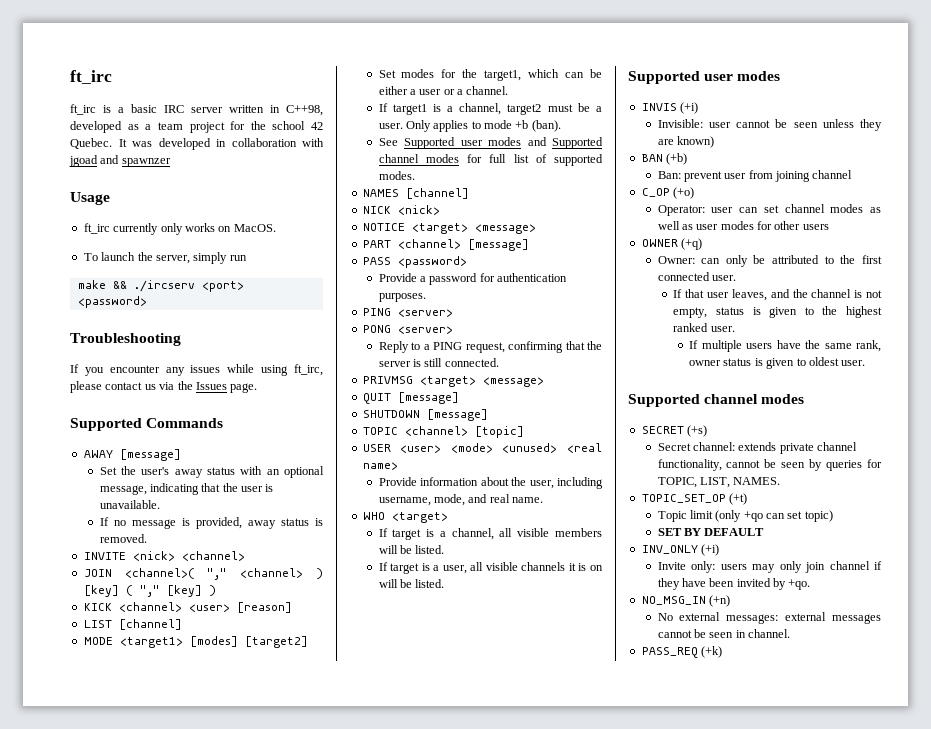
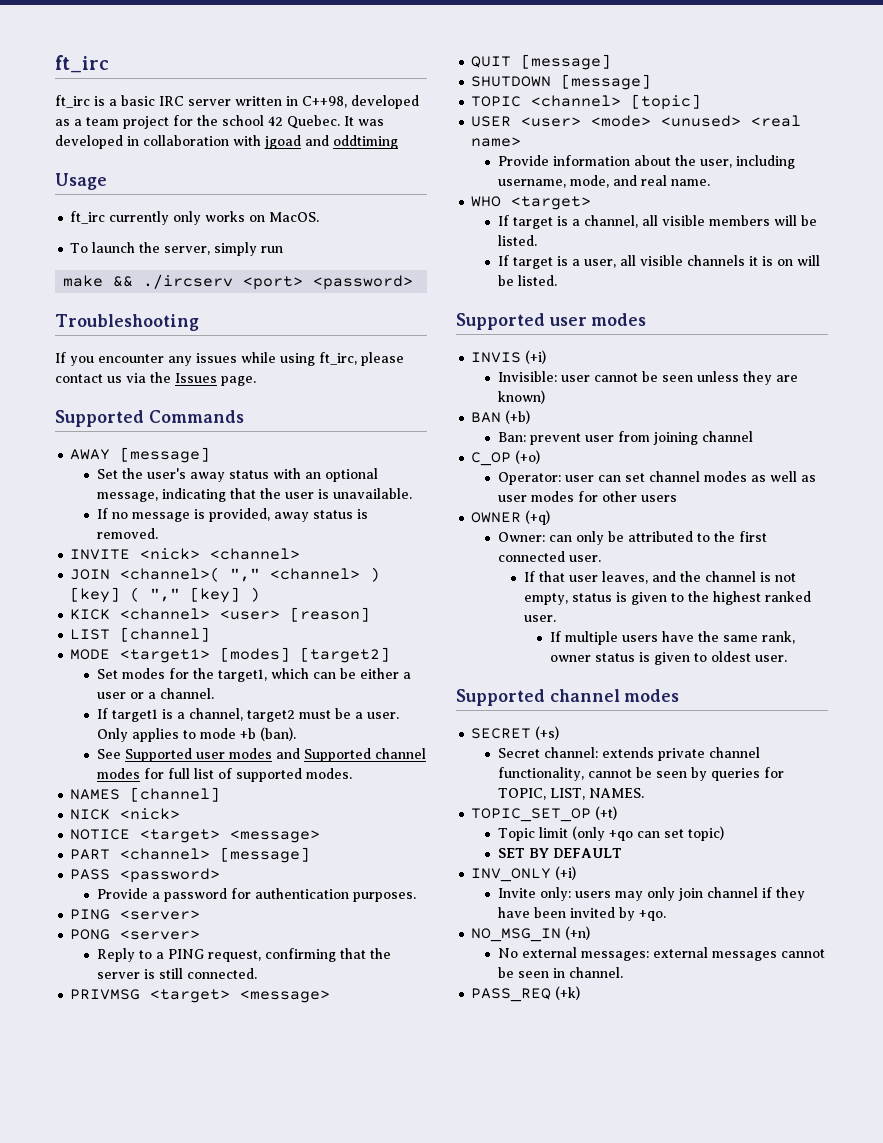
[121,158,171,167] spawnzer -> [333,135,398,149] oddtiming

